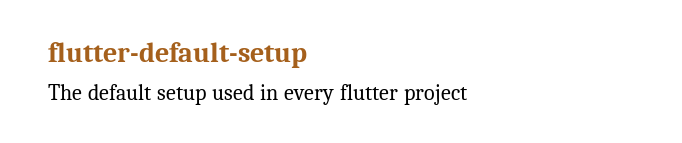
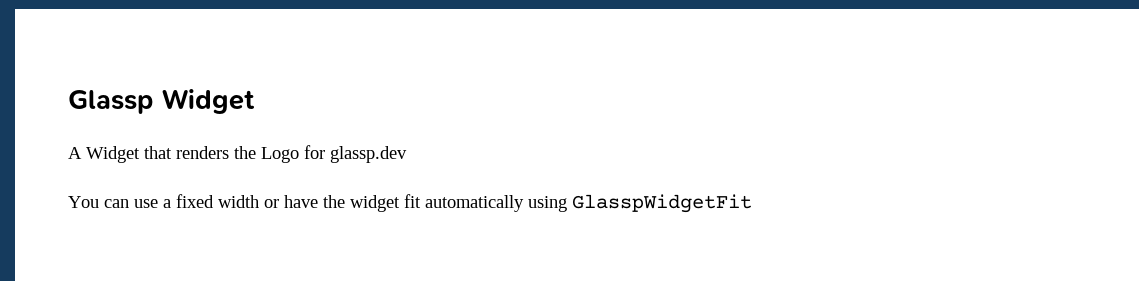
[48,42,307,68] [48,84,468,105] flutter-default-setup // The default setup used in every flutter project -> [68,89,255,114] [68,145,407,163] [68,194,752,213] Glassp Widget // A Widget that renders the Logo for glassp.dev // You can use a fixed width or have the widget fit automatically using GlasspWidgetFit

